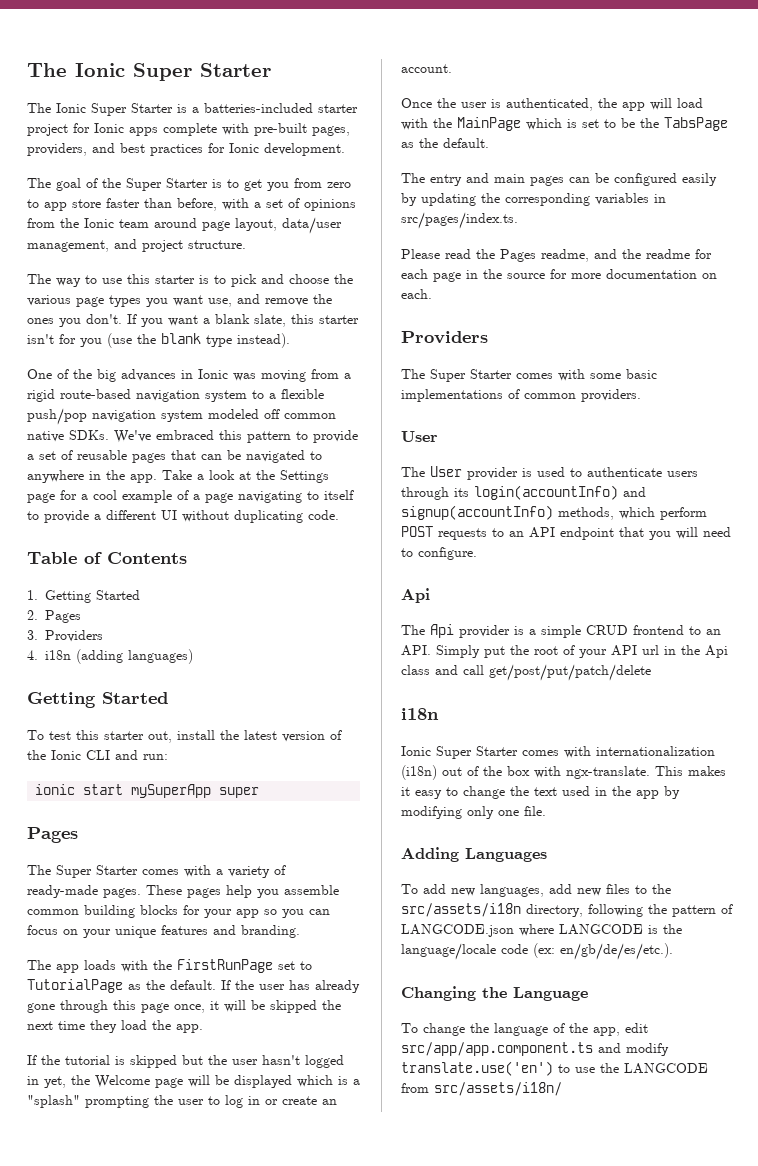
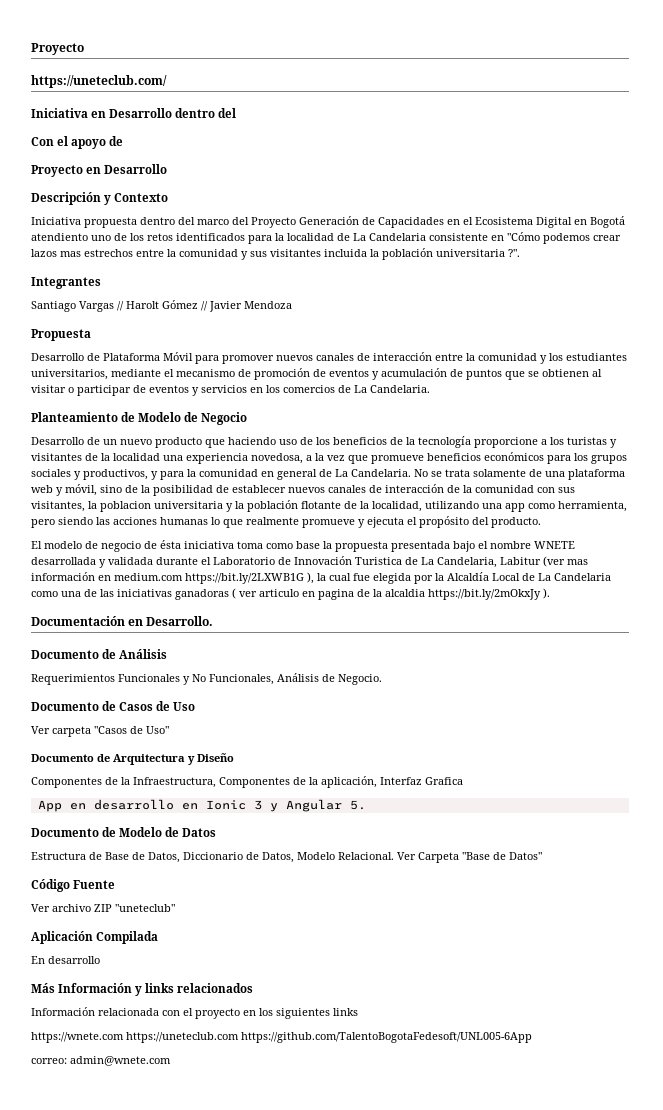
[27,63,271,81] [27,103,358,116] [27,123,350,136] [27,143,345,156] [27,178,351,191] [27,198,356,211] [27,217,342,234] [27,239,246,252] [27,274,353,287] [27,294,332,307] [27,314,359,327] [27,333,290,348] [27,369,351,382] [27,389,324,402] [27,408,336,425] [27,430,358,443] [27,450,322,463] [27,470,329,483] [27,490,354,503] [27,510,339,523] [27,552,187,564] [27,590,140,603] [27,610,81,623] [27,630,103,642] [27,649,193,664] [27,692,168,708] [27,730,342,743] [27,750,168,760] [35,784,260,798] [27,827,78,843] [27,865,286,878] [27,885,339,898] [27,905,330,918] [27,925,300,938] [27,959,312,973] [27,979,360,993] [27,1000,341,1013] [27,1020,203,1033] [27,1055,344,1068] [27,1075,360,1088] [27,1095,337,1108] [401,64,452,73] [401,98,703,111] [401,117,728,131] [401,138,489,148] [401,173,717,186] [401,193,666,206] [401,212,518,229] [401,249,712,262] [401,269,717,282] [401,289,432,299] [401,331,488,344] [401,369,657,382] [401,389,641,402] [401,431,438,442] [401,466,698,480] [401,485,646,500] [401,505,707,520] [401,526,731,540] [401,547,477,560] [401,588,430,603] [401,624,721,638] [401,645,728,658] [401,664,651,681] [401,708,439,720] [401,746,715,759] [401,765,726,780] [401,786,680,799] [401,806,546,819] [401,847,547,862] [401,884,671,897] [401,903,733,917] [401,924,682,937] [401,943,673,960] [401,986,588,1001] [401,1023,648,1036] [401,1042,669,1056] [401,1061,708,1076] [401,1082,562,1096] The Ionic Super Starter // The Ionic Super Starter is a batteries-included starter project for Ionic apps complete with pre-built pages, providers, and best practices for Ionic development. // The goal of the Super Starter is to get you from zero to app store faster than before, with a set of opinions from the Ionic team around page layout, data/user management, and project structure. // The way to use this starter is to pick and choose the various page types you want use, and remove the ones you don't. If you want a blank slate, this starter isn't for you (use the blank type instead). // One of the big advances in Ionic was moving from a rigid route-based navigation system to a flexible push/pop navigation system modeled off common native SDKs. We've embraced this pattern to provide a set of reusable pages that can be navigated to anywhere in the app. Take a look at the Settings page for a cool example of a page navigating to itself to provide a different UI without duplicating code. // Table of Contents // 1. Getting Started // 2. Pages // 3. Providers // 4. i18n (adding languages) // Getting Started // To test this starter out, install the latest version of the Ionic CLI and run: // ionic start mySuperApp super // Pages // The Super Starter comes with a variety of ready-made pages. These pages help you assemble common building blocks for your app so you can focus on your unique features and branding. // The app loads with the FirstRunPage set to TutorialPage as the default. If the user has already gone through this page once, it will be skipped the next time they load the app. // If the tutorial is skipped but the user hasn't logged in yet, the Welcome page will be displayed which is a "splash" prompting the user to log in or create an account. // Once the user is authenticated, the app will load with the MainPage which is set to be the TabsPage as the default. // The entry and main pages can be configured easily by updating the corresponding variables in src/pages/index.ts. // Please read the Pages readme, and the readme for each page in the source for more documentation on each. // Providers // The Super Starter comes with some basic implementations of common providers. // User // The User provider is used to authenticate users through its login(accountInfo) and signup(accountInfo) methods, which perform POST requests to an API endpoint that you will need to configure. // Api // The Api provider is a simple CRUD frontend to an API. Simply put the root of your API url in the Api class and call get/post/put/patch/delete // i18n // Ionic Super Starter comes with internationalization (i18n) out of the box with ngx-translate. This makes it easy to change the text used in the app by modifying only one file. // Adding Languages // To add new languages, add new files to the src/assets/i18n directory, following the pattern of LANGCODE.json where LANGCODE is the language/locale code (ex: en/gb/de/es/etc.). // Changing the Language // To change the language of the app, edit src/app/app.component.ts and modify translate.use('en') to use the LANGCODE from src/assets/i18n/ -> [31,43,84,55] [31,75,167,88] [31,108,237,118] [31,136,124,149] [31,164,168,177] [31,192,169,205] [31,216,625,228] [31,232,621,244] [31,248,520,260] [31,277,101,289] [31,300,292,312] [31,329,91,341] [31,352,627,364] [31,368,602,380] [31,385,430,396] [31,412,248,425] [31,436,617,448] [31,452,627,464] [31,469,625,480] [31,484,575,496] [31,500,627,512] [31,516,541,528] [31,540,575,552] [31,556,588,568] [31,572,611,584] [31,588,550,600] [31,616,214,626] [31,649,168,659] [31,673,382,685] [31,701,196,711] [31,726,169,737] [31,753,234,765] [31,776,463,788] [37,799,366,812] [31,827,217,837] [31,852,542,863] [31,879,116,892] [31,904,175,912] [31,931,159,944] [31,956,100,964] [31,983,254,996] [31,1007,358,1019] [31,1032,532,1043] [31,1056,171,1066] Proyecto // https://uneteclub.com/ // Iniciativa en Desarrollo dentro del // Con el apoyo de // Proyecto en Desarrollo // Descripción y Contexto // Iniciativa propuesta dentro del marco del Proyecto Generación de Capacidades en el Ecosistema Digital en Bogotá atendiento uno de los retos identificados para la localidad de La Candelaria consistente en "Cómo podemos crear lazos mas estrechos entre la comunidad y sus visitantes incluida la población universitaria ?". // Integrantes // Santiago Vargas // Harolt Gómez // Javier Mendoza // Propuesta // Desarrollo de Plataforma Móvil para promover nuevos canales de interacción entre la comunidad y los estudiantes universitarios, mediante el mecanismo de promoción de eventos y acumulación de puntos que se obtienen al visitar o participar de eventos y servicios en los comercios de La Candelaria. // Planteamiento de Modelo de Negocio // Desarrollo de un nuevo producto que haciendo uso de los beneficios de la tecnología proporcione a los turistas y visitantes de la localidad una experiencia novedosa, a la vez que promueve beneficios económicos para los grupos sociales y productivos, y para la comunidad en general de La Candelaria. No se trata solamente de una plataforma web y móvil, sino de la posibilidad de establecer nuevos canales de interacción de la comunidad con sus visitantes, la poblacion universitaria y la población flotante de la localidad, utilizando una app como herramienta, pero siendo las acciones humanas lo que realmente promueve y ejecuta el propósito del producto. // El modelo de negocio de ésta iniciativa toma como base la propuesta presentada bajo el nombre WNETE desarrollada y validada durante el Laboratorio de Innovación Turistica de La Candelaria, Labitur (ver mas información en medium.com https://bit.ly/2LXWB1G ), la cual fue elegida por la Alcaldía Local de La Candelaria como una de las iniciativas ganadoras ( ver articulo en pagina de la alcaldia https://bit.ly/2mOkxJy ). // Documentación en Desarrollo. // Documento de Análisis // Requerimientos Funcionales y No Funcionales, Análisis de Negocio. // Documento de Casos de Uso // Ver carpeta "Casos de Uso" // Documento de Arquitectura y Diseño // Componentes de la Infraestructura, Componentes de la aplicación, Interfaz Grafica // App en desarrollo en Ionic 3 y Angular 5. // Documento de Modelo de Datos // Estructura de Base de Datos, Diccionario de Datos, Modelo Relacional. Ver Carpeta "Base de Datos" // Código Fuente // Ver archivo ZIP "uneteclub" // Aplicación Compilada // En desarrollo // Más Información y links relacionados // Información relacionada con el proyecto en los siguientes links // https://wnete.com https://uneteclub.com https://github.com/TalentoBogotaFedesoft/UNL005-6App // correo: admin@wnete.com

